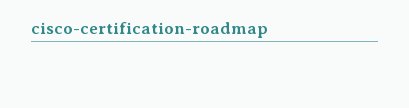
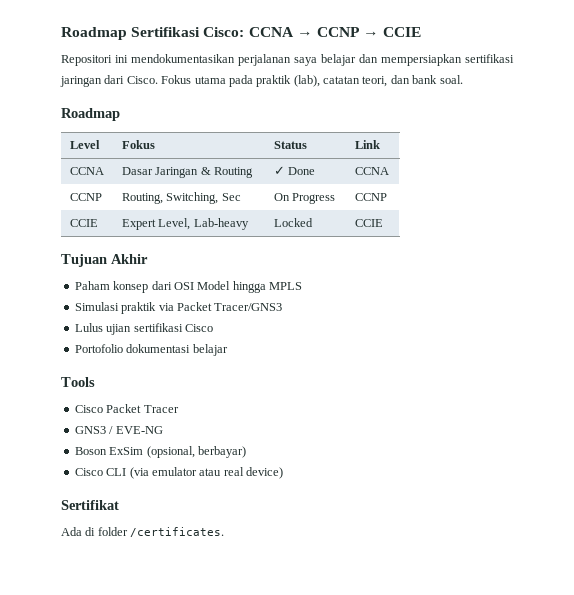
[31,22,268,38] cisco-certification-roadmap -> [61,27,422,40] [61,54,514,66] [60,75,463,87] [61,108,120,121] [69,140,100,149] [121,140,155,149] [273,141,307,149] [354,140,380,149] [69,167,104,175] [121,167,253,178] [273,166,316,175] [354,167,389,175] [69,193,102,201] [121,192,241,204] [273,193,336,204] [354,193,387,201] [69,219,98,227] [121,218,249,230] [273,218,313,227] [354,219,383,227] [61,254,148,267] [74,281,302,293] [74,302,283,314] [74,323,213,335] [74,344,228,356] [61,377,95,387] [74,404,179,413] [74,426,163,434] [74,446,246,458] [74,467,283,479] [61,500,119,510] [61,527,225,537] Roadmap Sertifikasi Cisco: CCNA → CCNP → CCIE // Repositori ini mendokumentasikan perjalanan saya belajar dan mempersiapkan sertifikasi jaringan dari Cisco. Fokus utama pada praktik (lab), catatan teori, dan bank soal. // Roadmap // Level | Fokus | Status | Link // CCNA | Dasar Jaringan & Routing | ✓ Done | CCNA // CCNP | Routing, Switching, Sec | On Progress | CCNP // CCIE | Expert Level, Lab-heavy | Locked | CCIE // Tujuan Akhir // Paham konsep dari OSI Model hingga MPLS // Simulasi praktik via Packet Tracer/GNS3 // Lulus ujian sertifikasi Cisco // Portofolio dokumentasi belajar // Tools // Cisco Packet Tracer // GNS3 / EVE-NG // Boson ExSim (opsional, berbayar) // Cisco CLI (via emulator atau real device) // Sertifikat // Ada di folder /certificates.

